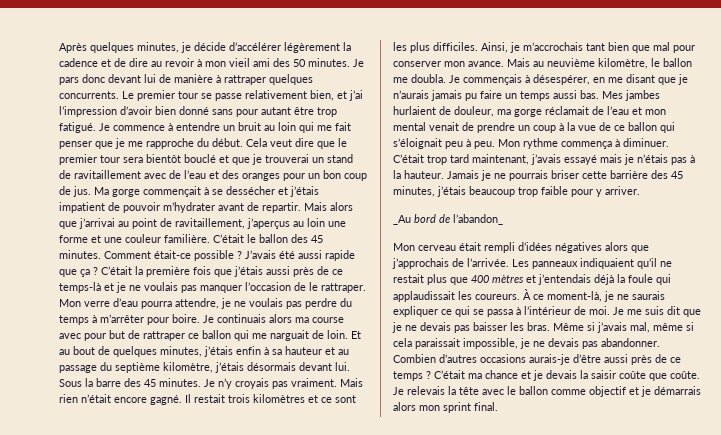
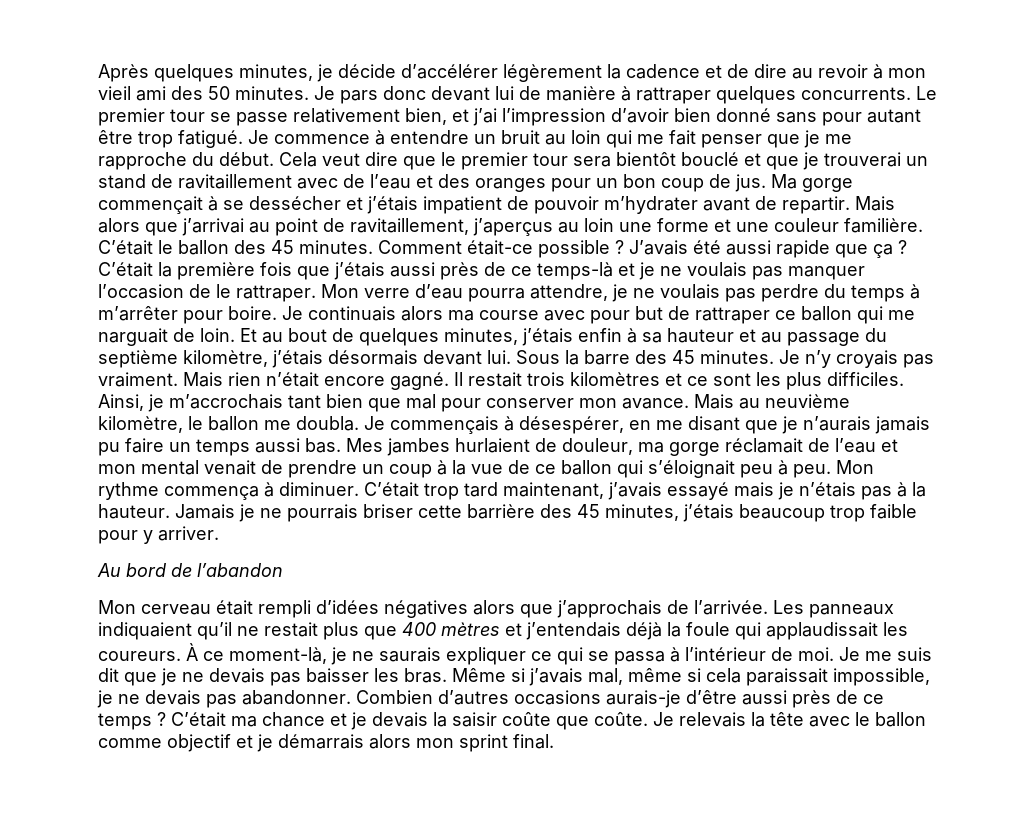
[393,215,411,225] _Au -> [97,563,121,577] Au
[453,214,503,225] l’abandon_ -> [197,563,283,577] l’abandon

